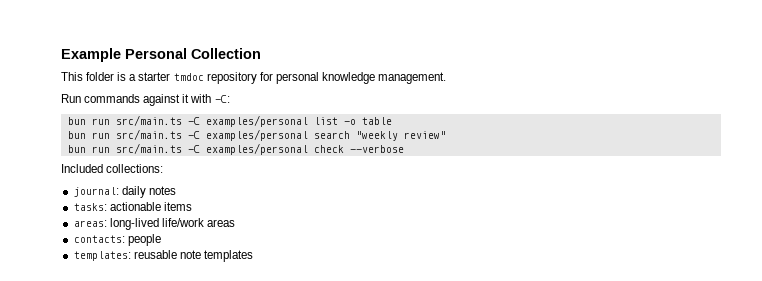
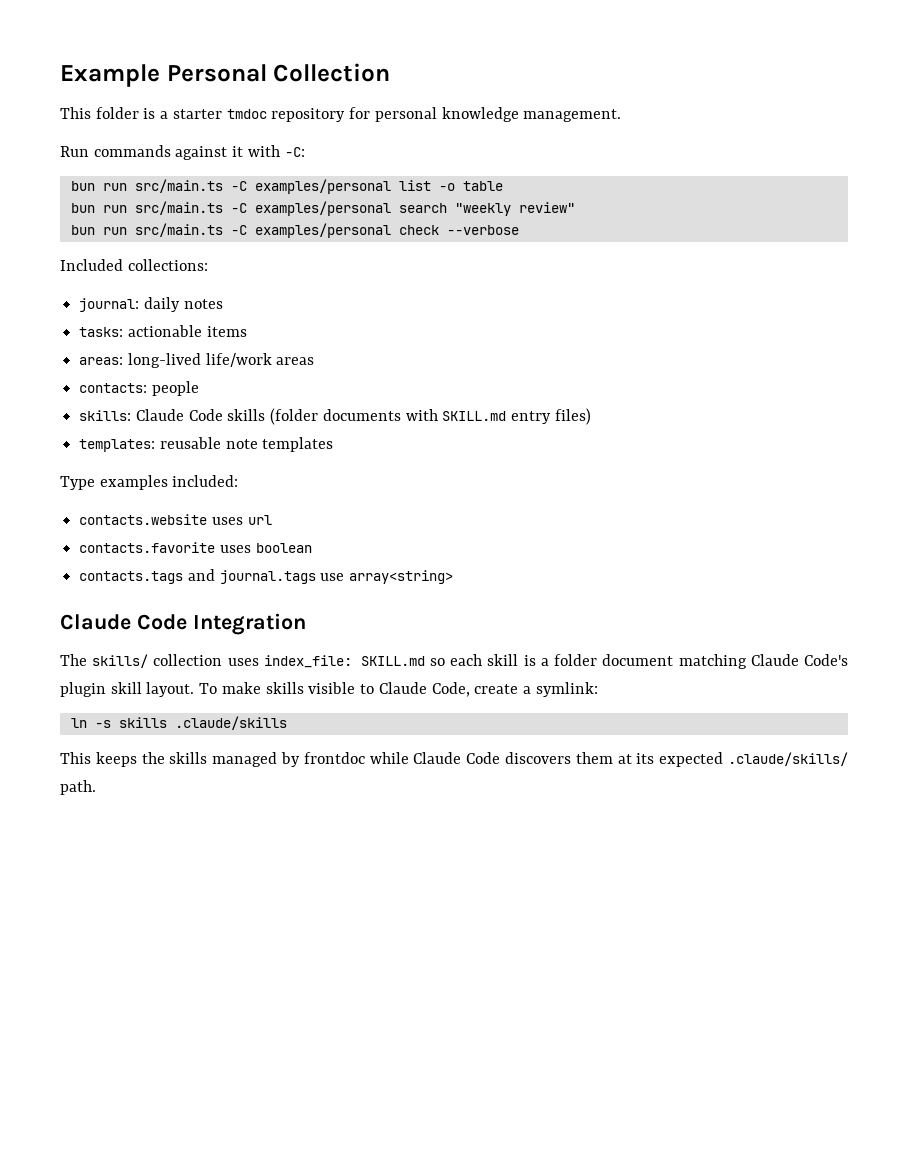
[73,250,253,262] templates: reusable note templates -> [79,408,591,425] [79,437,334,452] [60,475,239,490] [79,514,272,525] [79,542,312,553] [79,569,454,584] [60,613,306,635] [60,654,849,669] [60,682,598,697] [70,716,287,730] [60,752,848,767] [60,780,96,795] skills: Claude Code skills (folder documents with SKILL.md entry files) // templates: reusable note templates // Type examples included: // contacts.website uses url // contacts.favorite uses boolean // contacts.tags and journal.tags use array<string> // Claude Code Integration // The skills/ collection uses index_file: SKILL.md so each skill is a folder document matching Claude Code's plugin skill layout. To make skills visible to Claude Code, create a symlink: // ln -s skills .claude/skills // This keeps the skills managed by frontdoc while Claude Code discovers them at its expected .claude/skills/ path.

